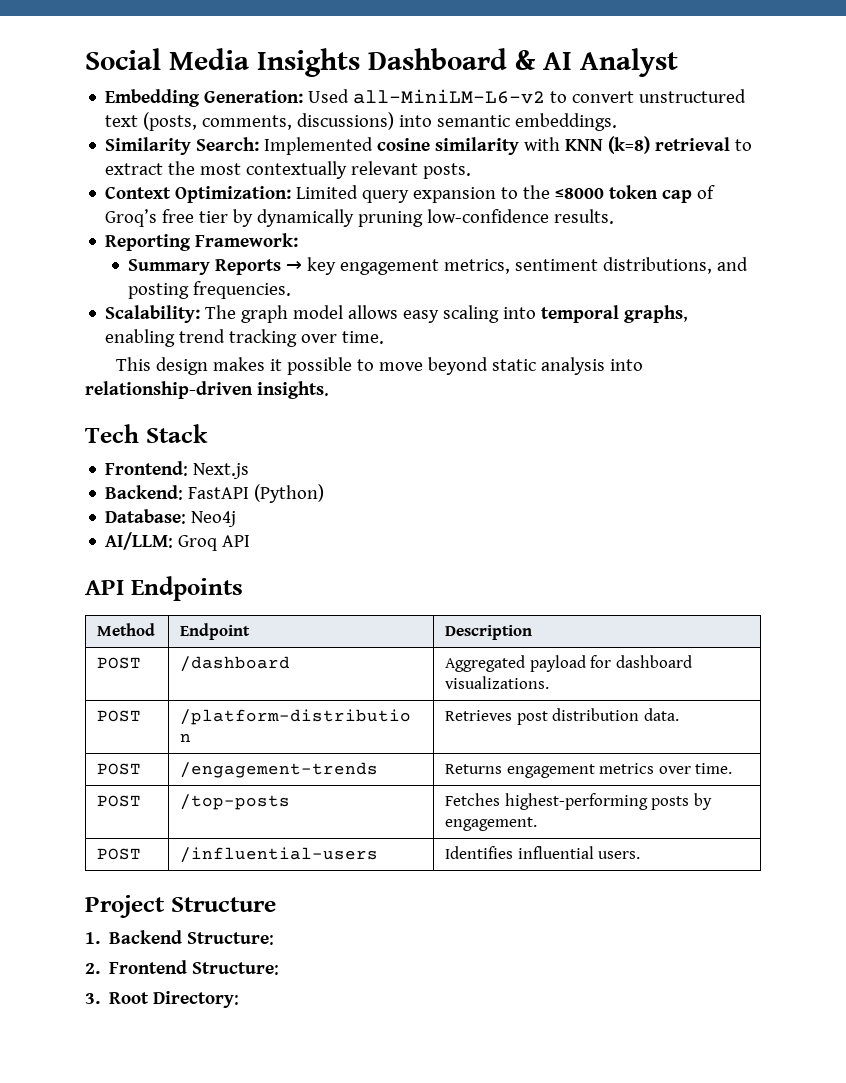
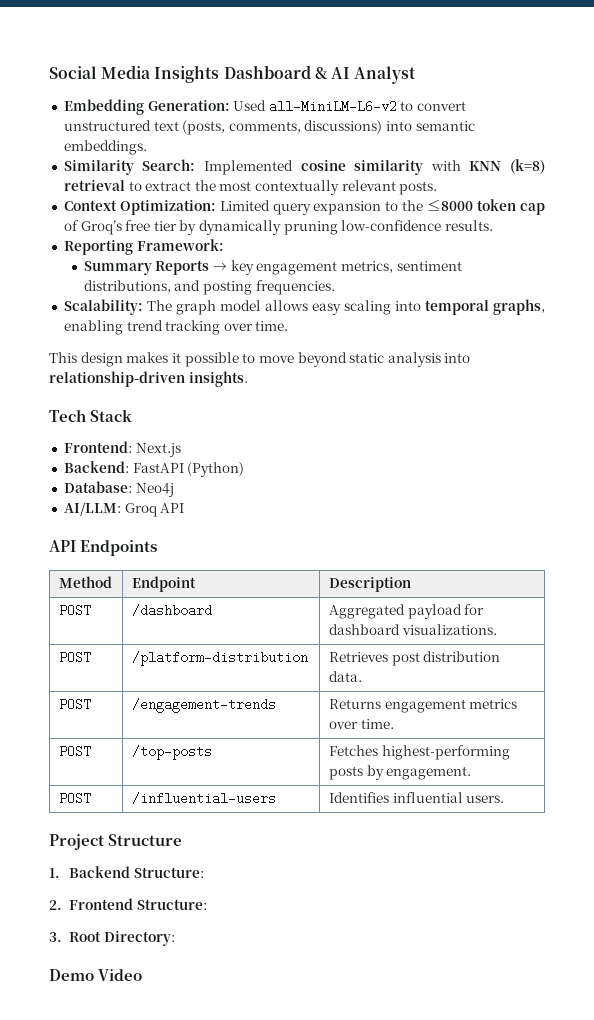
(240, 999) none -> [49,969,143,981] // Demo Video

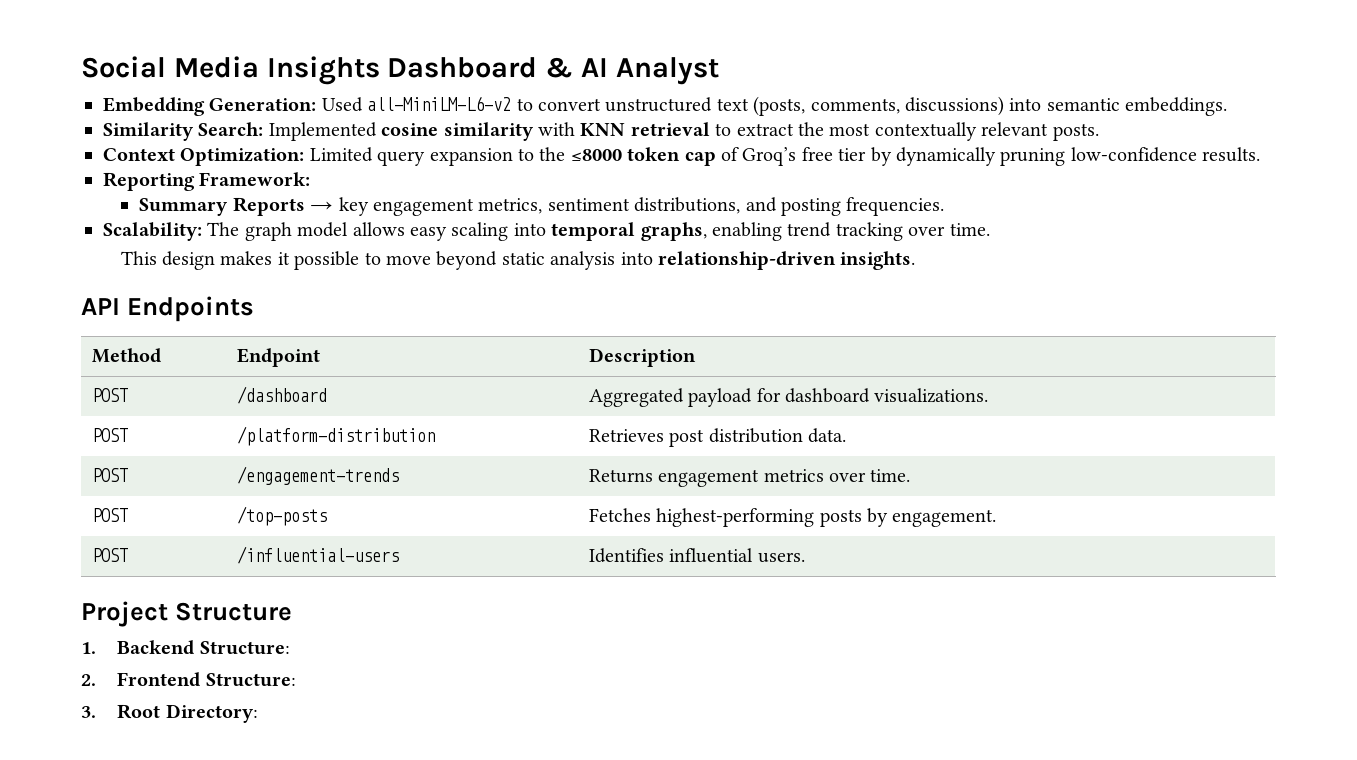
[510,159,545,174] (k=8) -> (626, 129) none
[49,409,133,422] [63,441,181,457] [63,461,245,477] [63,481,174,497] [63,502,185,517] // Tech Stack // Frontend: Next.js // Backend: FastAPI (Python) // Database: Neo4j // AI/LLM: Groq API -> (916, 260) none
[49,969,143,981] // Demo Video -> (258, 713) none

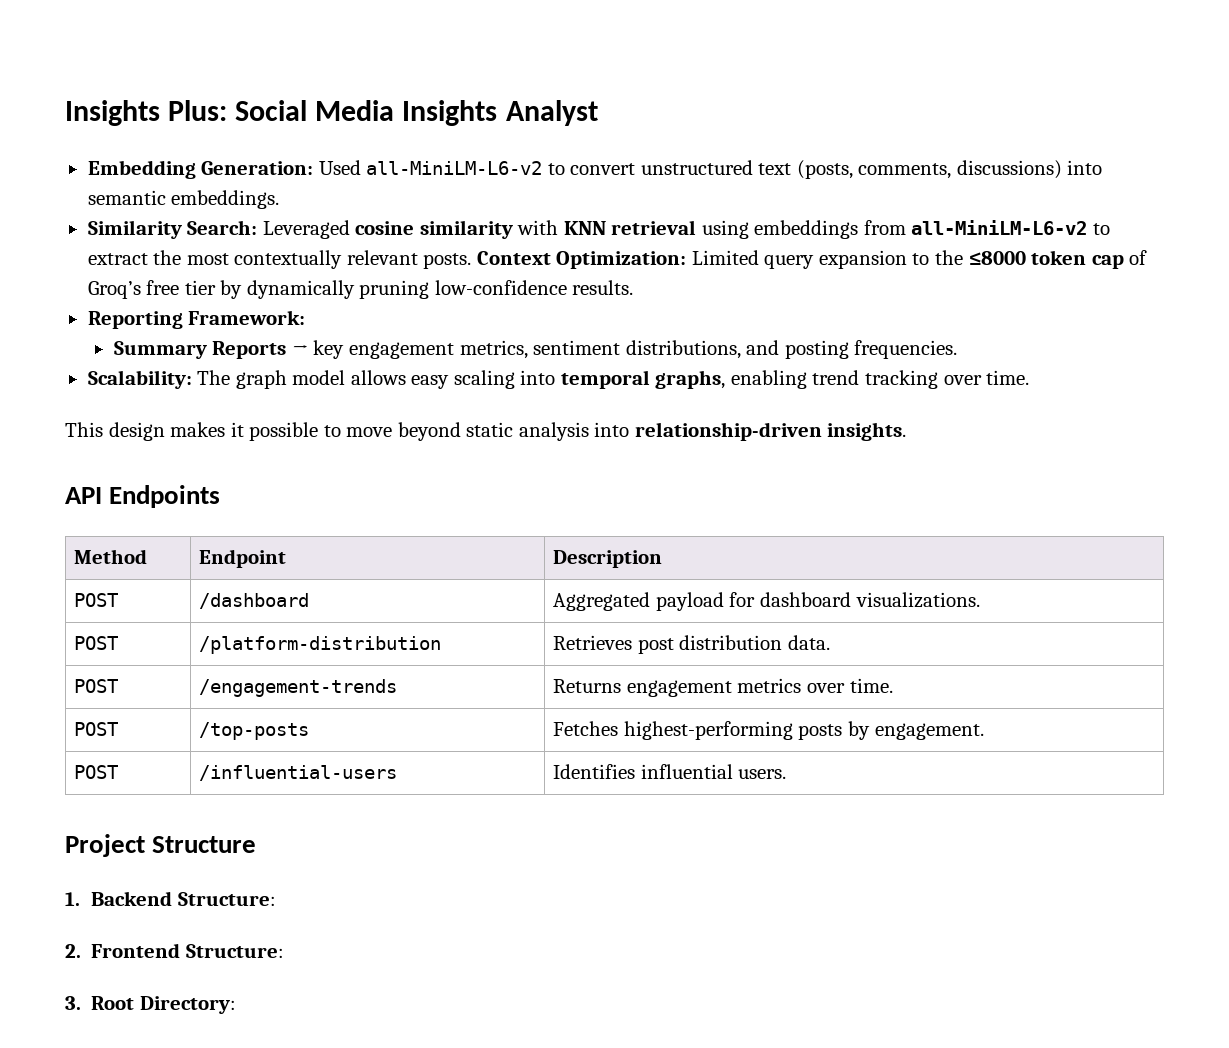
(81, 67) none -> [65,100,228,126] Insights Plus:
[387,57,609,78] Dashboard & AI -> (498, 113) none
[268,122,377,141] Implemented -> [262,220,350,239] Leveraged
(710, 129) none -> [701,220,1088,239] using embeddings from all-MiniLM-L6-v2
(1099, 132) // -> (472, 261) none

